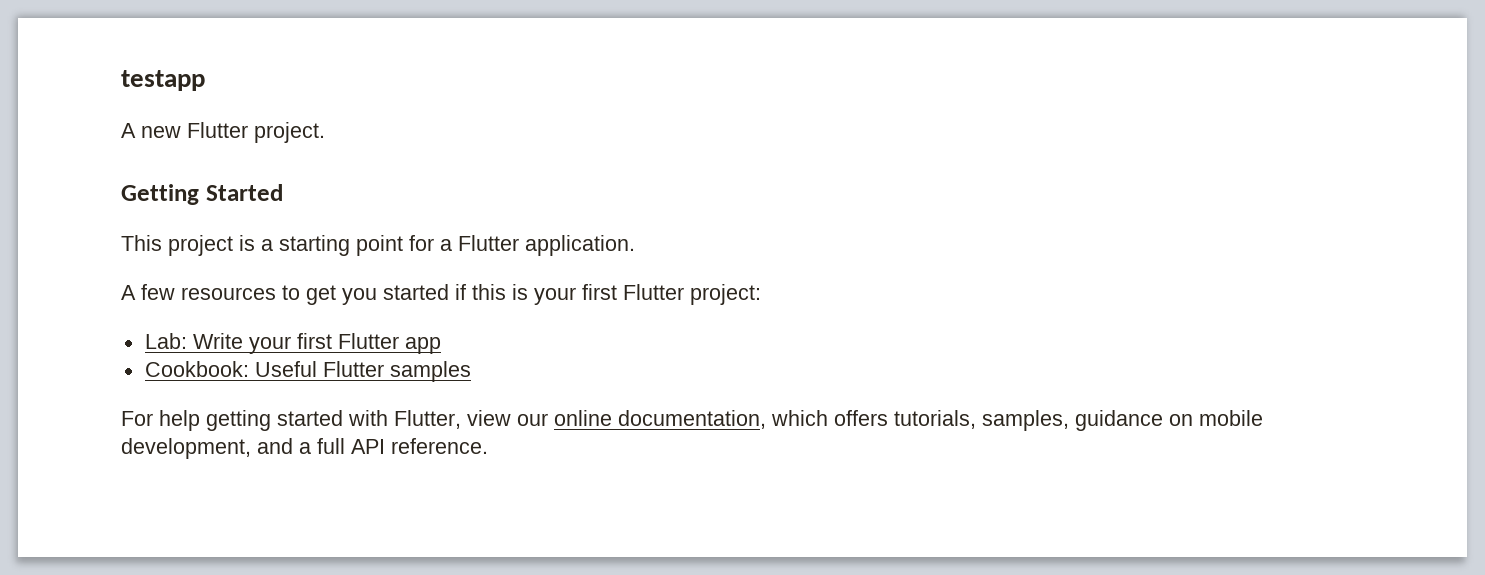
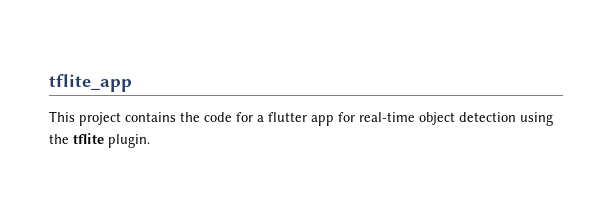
[121,70,205,91] [121,122,325,143] [121,184,283,205] [121,235,635,256] [121,284,761,305] [144,333,441,354] [144,361,471,382] [121,410,1263,431] [121,438,488,459] testapp // A new Flutter project. // Getting Started // This project is a starting point for a Flutter application. // A few resources to get you started if this is your first Flutter project: // Lab: Write your first Flutter app // Cookbook: Useful Flutter samples // For help getting started with Flutter, view our online documentation, which offers tutorials, samples, guidance on mobile development, and a full API reference. -> [49,74,132,92] [49,111,553,126] [49,133,150,148] tflite_app // This project contains the code for a flutter app for real-time object detection using the tflite plugin.

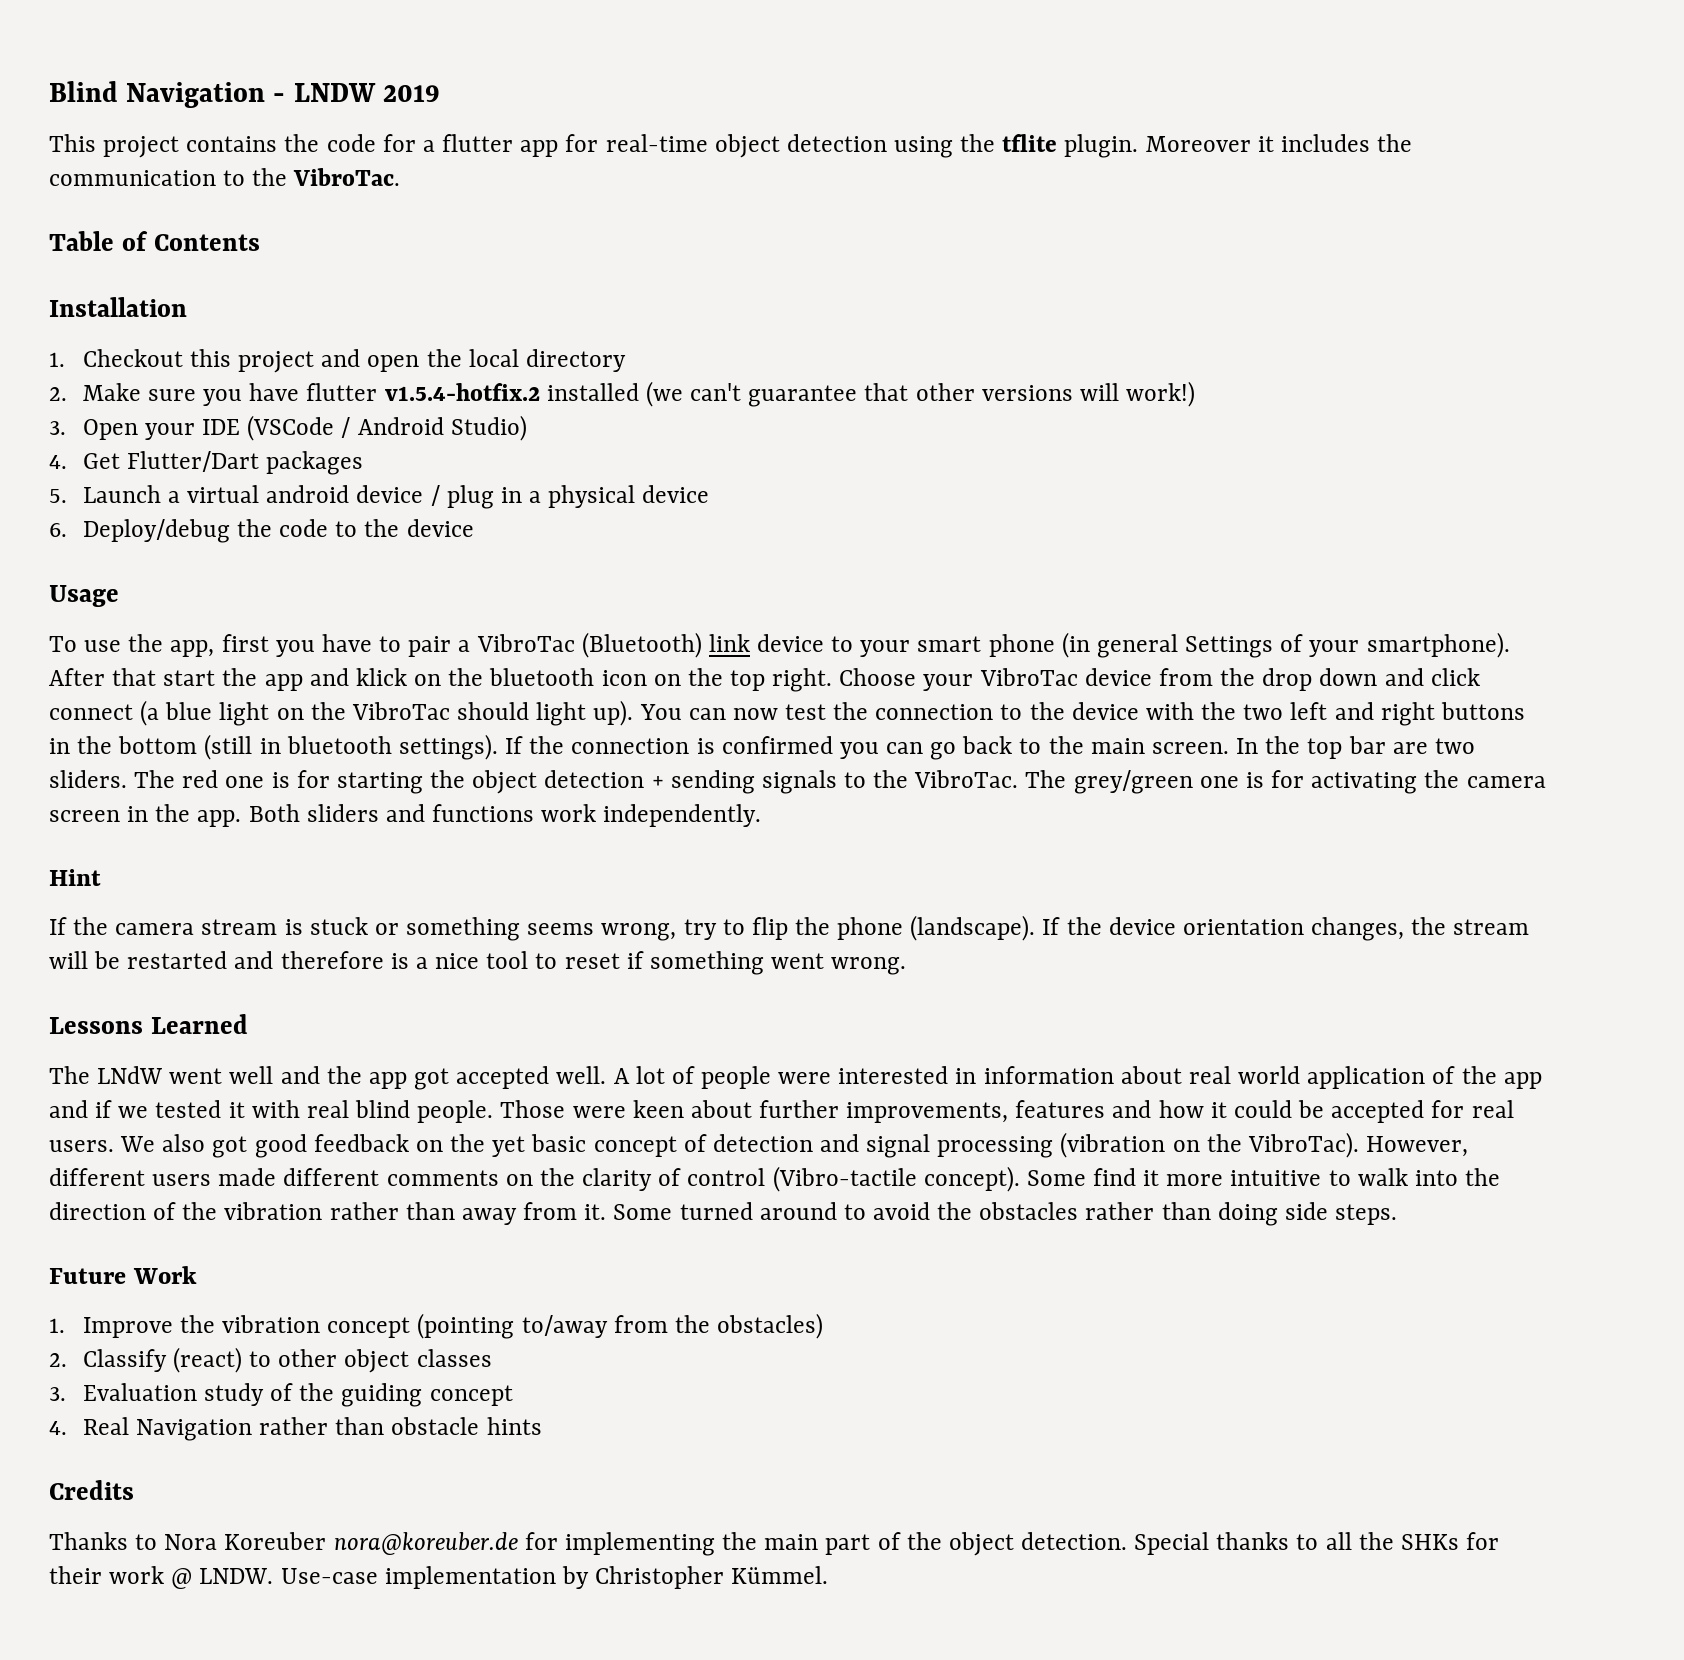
[49,74,132,92] tflite_app -> [49,81,440,108] Blind Navigation - LNDW 2019
(150, 141) none -> [1145,134,1413,152] [49,168,401,186] [49,231,260,251] [49,297,187,317] [49,349,626,373] [49,381,1195,407] [49,415,527,441] [49,451,364,475] [49,485,710,509] [49,519,474,543] [49,585,119,607] [49,632,1510,658] [49,668,1480,692] [49,700,1525,726] [49,734,1475,760] [49,770,1546,794] [49,804,762,827] [49,869,101,886] [49,915,1530,941] [49,951,907,975] [49,1014,248,1034] [49,1066,1542,1090] [49,1100,1514,1123] [49,1132,1469,1158] [49,1166,1501,1192] [49,1202,1398,1226] [49,1266,197,1284] [49,1313,824,1339] [49,1347,492,1373] [49,1383,513,1407] [49,1417,542,1441] [49,1480,134,1500] [49,1532,1500,1556] [49,1566,829,1589] Moreover it includes the communication to the VibroTac. // Table of Contents // Installation // 1. Checkout this project and open the local directory // 2. Make sure you have flutter v1.5.4-hotfix.2 installed (we can't guarantee that other versions will work!) // 3. Open your IDE (VSCode / Android Studio) // 4. Get Flutter/Dart packages // 5. Launch a virtual android device / plug in a physical device // 6. Deploy/debug the code to the device // Usage // To use the app, first you have to pair a VibroTac (Bluetooth) link device to your smart phone (in general Settings of your smartphone). After that start the app and klick on the bluetooth icon on the top right. Choose your VibroTac device from the drop down and click connect (a blue light on the VibroTac should light up). You can now test the connection to the device with the two left and right buttons in the bottom (still in bluetooth settings). If the connection is confirmed you can go back to the main screen. In the top bar are two sliders. The red one is for starting the object detection + sending signals to the VibroTac. The grey/green one is for activating the camera screen in the app. Both sliders and functions work independently. // Hint // If the camera stream is stuck or something seems wrong, try to flip the phone (landscape). If the device orientation changes, the stream will be restarted and therefore is a nice tool to reset if something went wrong. // Lessons Learned // The LNdW went well and the app got accepted well. A lot of people were interested in information about real world application of the app and if we tested it with real blind people. Those were keen about further improvements, features and how it could be accepted for real users. We also got good feedback on the yet basic concept of detection and signal processing (vibration on the VibroTac). However, different users made different comments on the clarity of control (Vibro-tactile concept). Some find it more intuitive to walk into the direction of the vibration rather than away from it. Some turned around to avoid the obstacles rather than doing side steps. // Future Work // 1. Improve the vibration concept (pointing to/away from the obstacles) // 2. Classify (react) to other object classes // 3. Evaluation study of the guiding concept // 4. Real Navigation rather than obstacle hints // Credits // Thanks to Nora Koreuber nora@koreuber.de for implementing the main part of the object detection. Special thanks to all the SHKs for their work @ LNDW. Use-case implementation by Christopher Kümmel.

